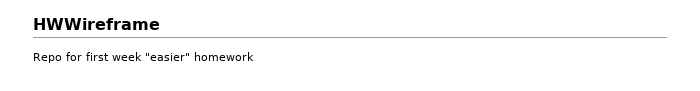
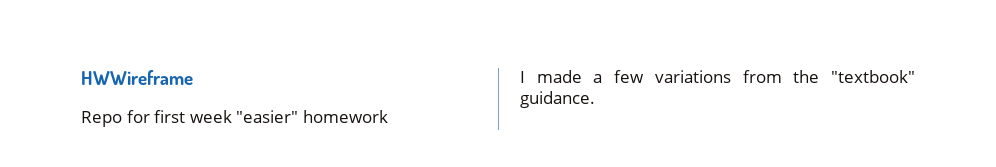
(254, 56) none -> [520,70,915,83] [520,91,595,108] // I made a few variations from the "textbook" guidance.

